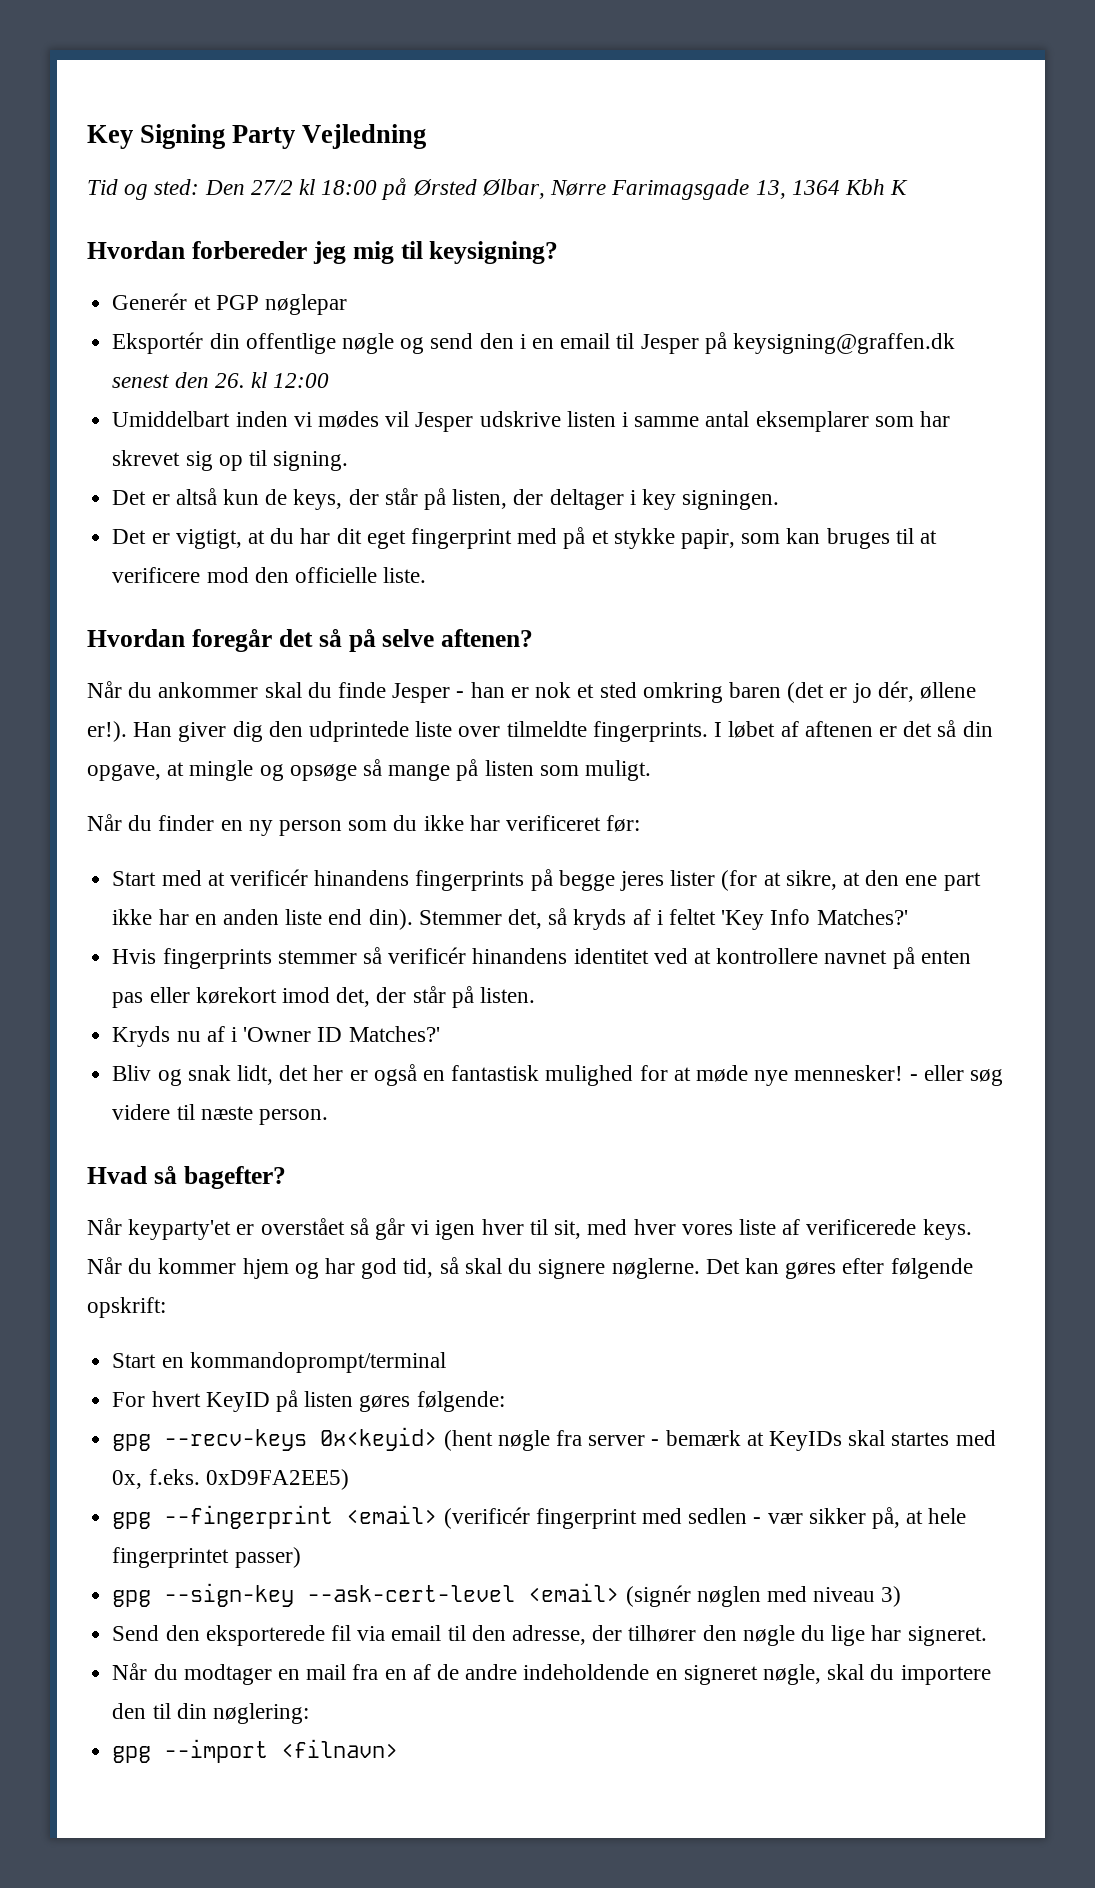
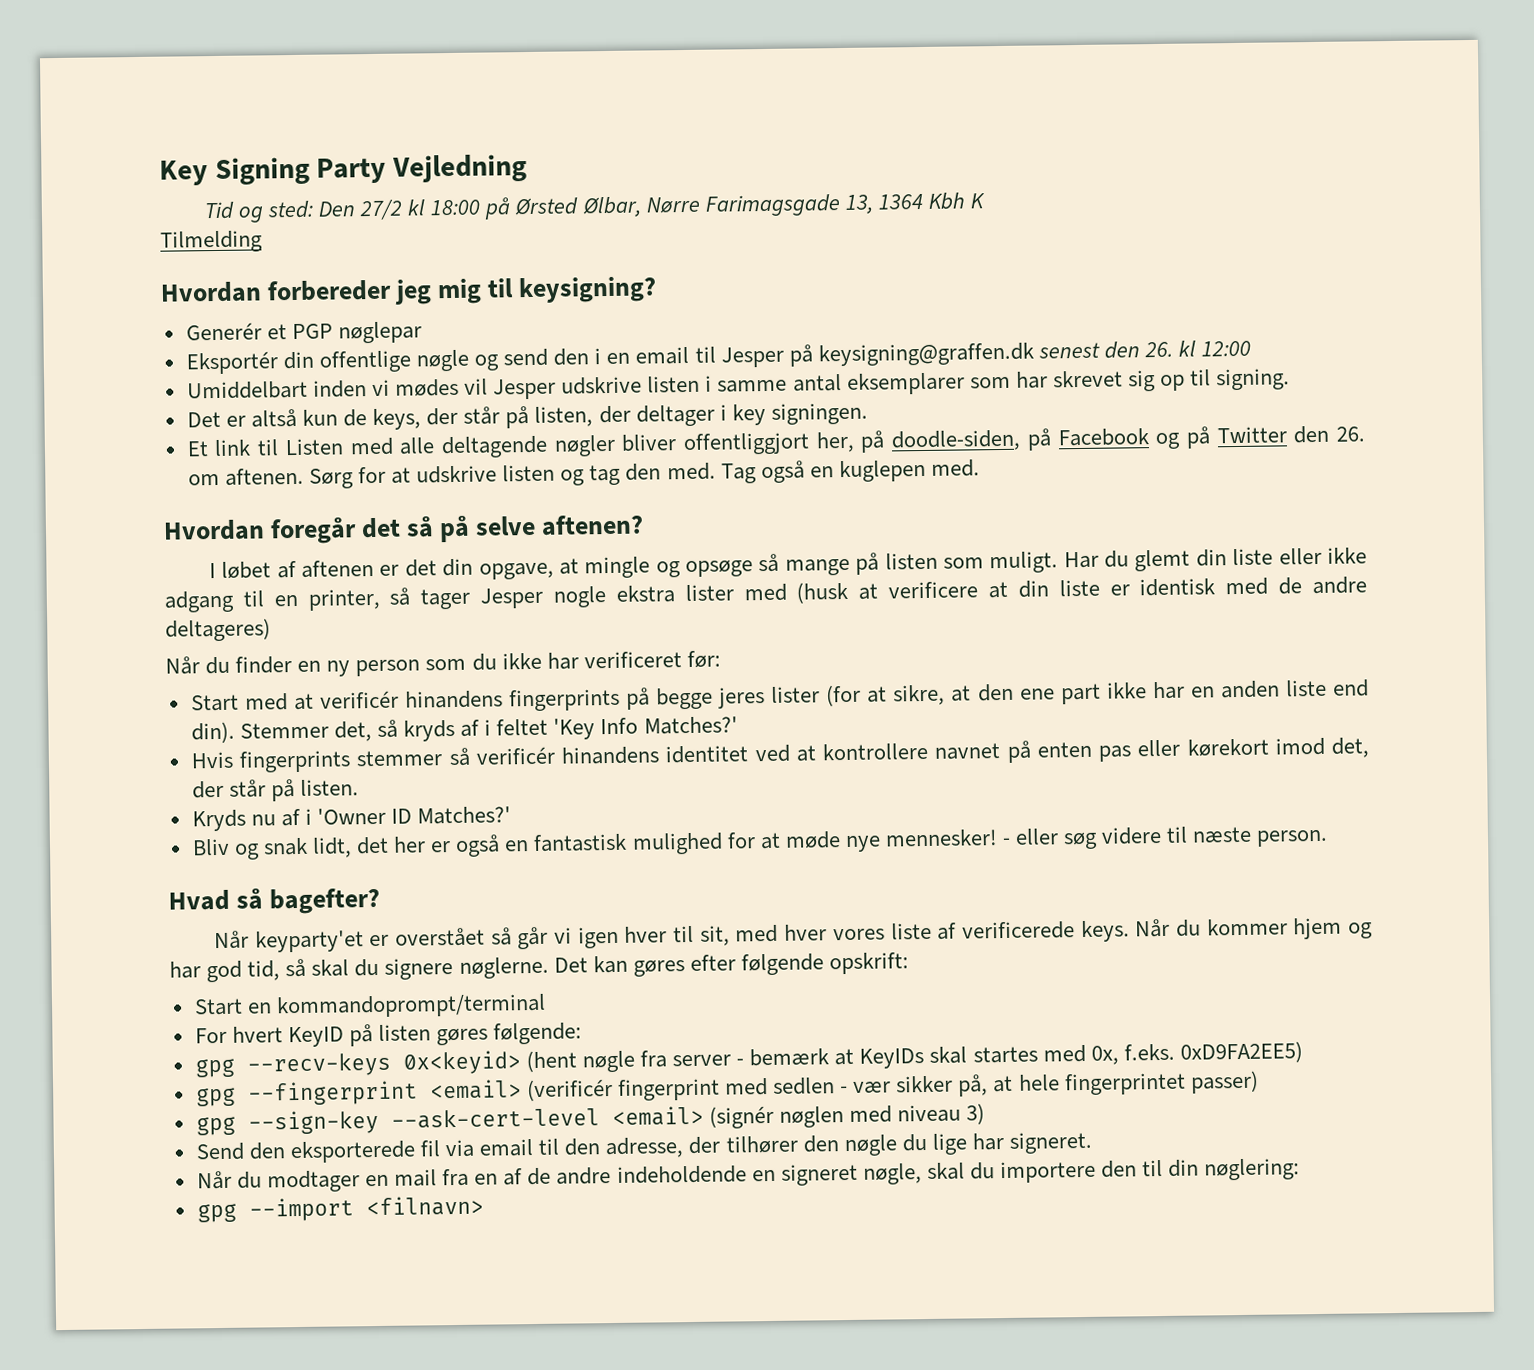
(909, 187) none -> [160,230,263,253] // Tilmelding
[112,527,938,549] [112,567,427,583] Det er vigtigt, at du har dit eget fingerprint med på et stykke papir, som kan bruges til at verificere mod den officielle liste. -> [186,425,1365,459] [187,459,980,489] Et link til Listen med alle deltagende nøgler bliver offentliggjort her, på doodle-siden, på Facebook og på Twitter den 26. om aftenen. Sørg for at udskrive listen og tag den med. Tag også en kuglepen med.
[87,681,976,703] [87,721,708,742] Når du ankommer skal du finde Jesper - han er nok et sted omkring baren (det er jo dér, øllene er!). Han giver dig den udprintede liste over tilmeldte fingerprints. -> (645, 525) none
[937,720,957,737] så -> (437, 568) none
(652, 770) none -> [1063,547,1367,572] [164,576,1368,613] [165,618,271,642] Har du glemt din liste eller ikke adgang til en printer, så tager Jesper nogle ekstra lister med (husk at verificere at din liste er identisk med de andre deltageres)

